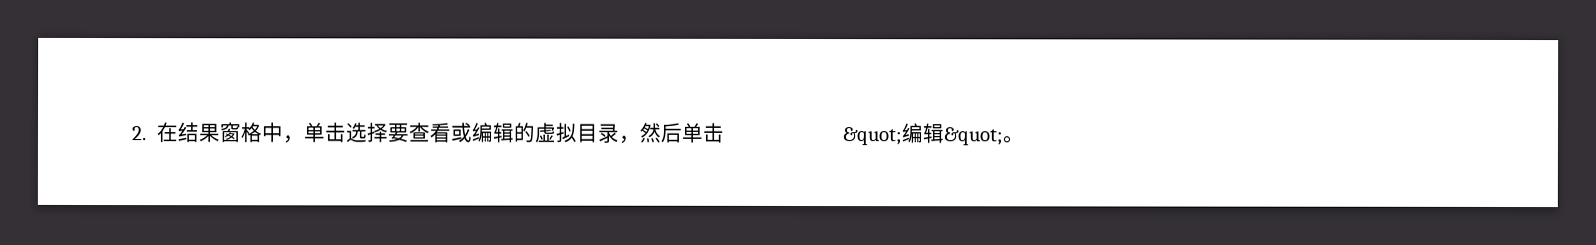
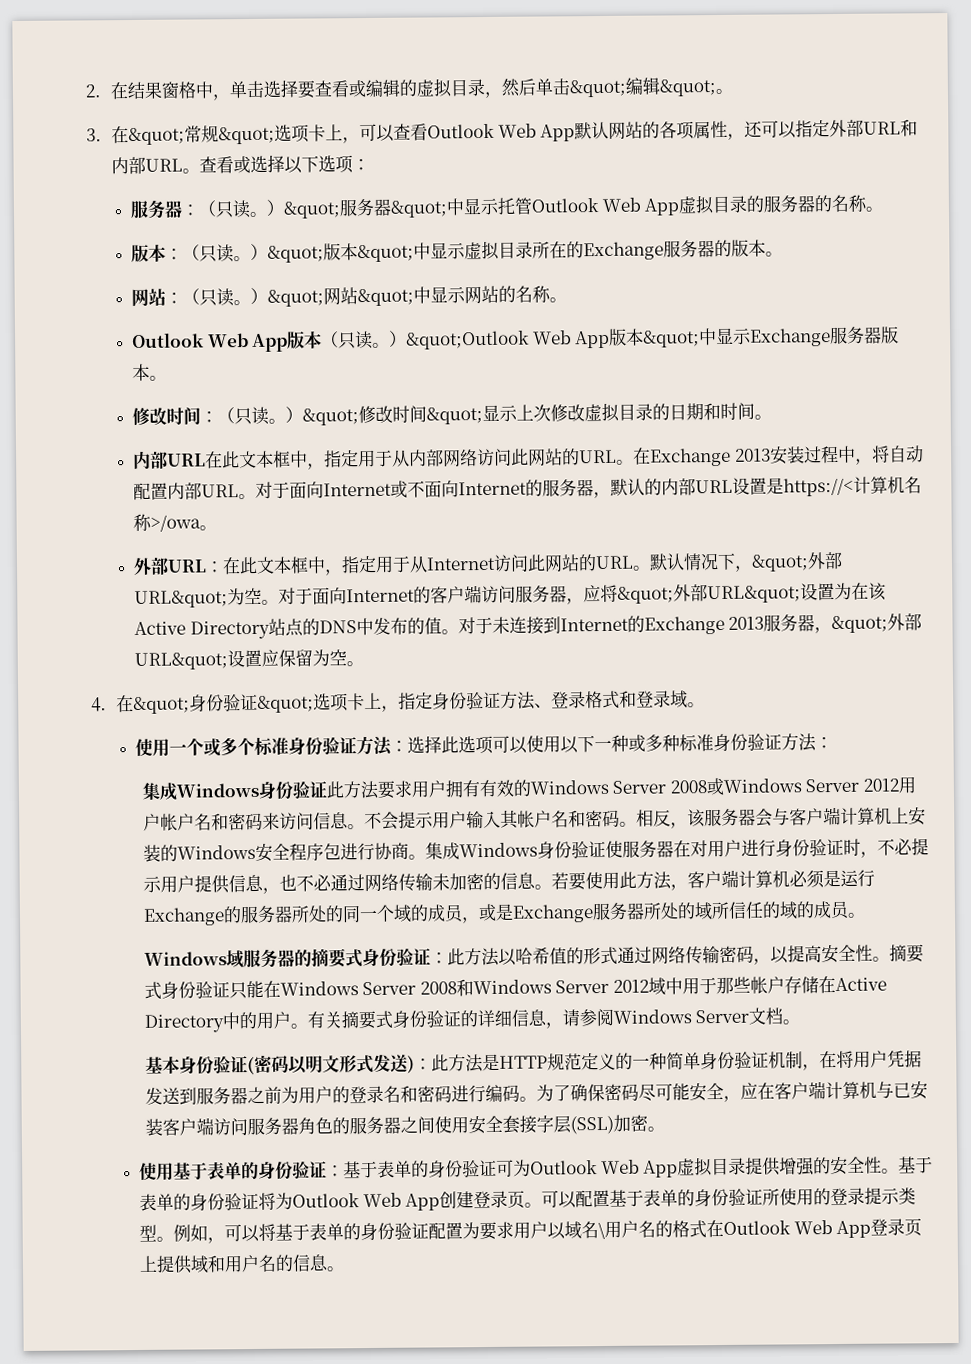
(1024, 139) none -> [86,119,919,146] [111,154,371,175] [129,194,884,219] [130,239,783,263] [130,285,567,307] [131,326,900,352] [131,363,167,382] [131,402,772,426] [132,445,924,470] [132,476,922,501] [132,513,217,532] [132,551,843,576] [133,582,887,609] [133,613,923,640] [133,649,364,671] [91,690,706,715] [134,733,833,757] [141,776,916,801] [142,806,926,831] [142,838,929,862] [142,869,875,894] [142,900,866,926] [143,944,924,969] [143,976,887,1000] [143,1007,801,1033] [144,1050,922,1076] [144,1081,928,1105] [144,1114,665,1136] [138,1156,934,1181] [138,1187,917,1211] [138,1218,923,1244] [138,1254,345,1274] // 3.在&quot;常规&quot;选项卡上，可以查看Outlook Web App默认网站的各项属性，还可以指定外部URL和内部URL。查看或选择以下选项： // 服务器：（只读。）&quot;服务器&quot;中显示托管Outlook Web App虚拟目录的服务器的名称。 // 版本：（只读。）&quot;版本&quot;中显示虚拟目录所在的Exchange服务器的版本。 // 网站：（只读。）&quot;网站&quot;中显示网站的名称。 // Outlook Web App版本（只读。）&quot;Outlook Web App版本&quot;中显示Exchange服务器版本。 // 修改时间：（只读。）&quot;修改时间&quot;显示上次修改虚拟目录的日期和时间。 // 内部URL在此文本框中，指定用于从内部网络访问此网站的URL。在Exchange 2013安装过程中，将自动配置内部URL。对于面向Internet或不面向Internet的服务器，默认的内部URL设置是https://<计算机名称>/owa。 // 外部URL：在此文本框中，指定用于从Internet访问此网站的URL。默认情况下，&quot;外部URL&quot;为空。对于面向Internet的客户端访问服务器，应将&quot;外部URL&quot;设置为在该Active Directory站点的DNS中发布的值。对于未连接到Internet的Exchange 2013服务器，&quot;外部URL&quot;设置应保留为空。 // 4.在&quot;身份验证&quot;选项卡上，指定身份验证方法、登录格式和登录域。 // 使用一个或多个标准身份验证方法：选择此选项可以使用以下一种或多种标准身份验证方法： // 集成Windows身份验证此方法要求用户拥有有效的Windows Server 2008或Windows Server 2012用户帐户名和密码来访问信息。不会提示用户输入其帐户名和密码。相反，该服务器会与客户端计算机上安装的Windows安全程序包进行协商。集成Windows身份验证使服务器在对用户进行身份验证时，不必提示用户提供信息，也不必通过网络传输未加密的信息。若要使用此方法，客户端计算机必须是运行Exchange的服务器所处的同一个域的成员，或是Exchange服务器所处的域所信任的域的成员。 // Windows域服务器的摘要式身份验证：此方法以哈希值的形式通过网络传输密码，以提高安全性。摘要式身份验证只能在Windows Server 2008和Windows Server 2012域中用于那些帐户存储在Active Directory中的用户。有关摘要式身份验证的详细信息，请参阅Windows Server文档。 // 基本身份验证(密码以明文形式发送)：此方法是HTTP规范定义的一种简单身份验证机制，在将用户凭据发送到服务器之前为用户的登录名和密码进行编码。为了确保密码尽可能安全，应在客户端计算机与已安装客户端访问服务器角色的服务器之间使用安全套接字层(SSL)加密。 // 使用基于表单的身份验证：基于表单的身份验证可为Outlook Web App虚拟目录提供增强的安全性。基于表单的身份验证将为Outlook Web App创建登录页。可以配置基于表单的身份验证所使用的登录提示类型。例如，可以将基于表单的身份验证配置为要求用户以域名\用户名的格式在Outlook Web App登录页上提供域和用户名的信息。

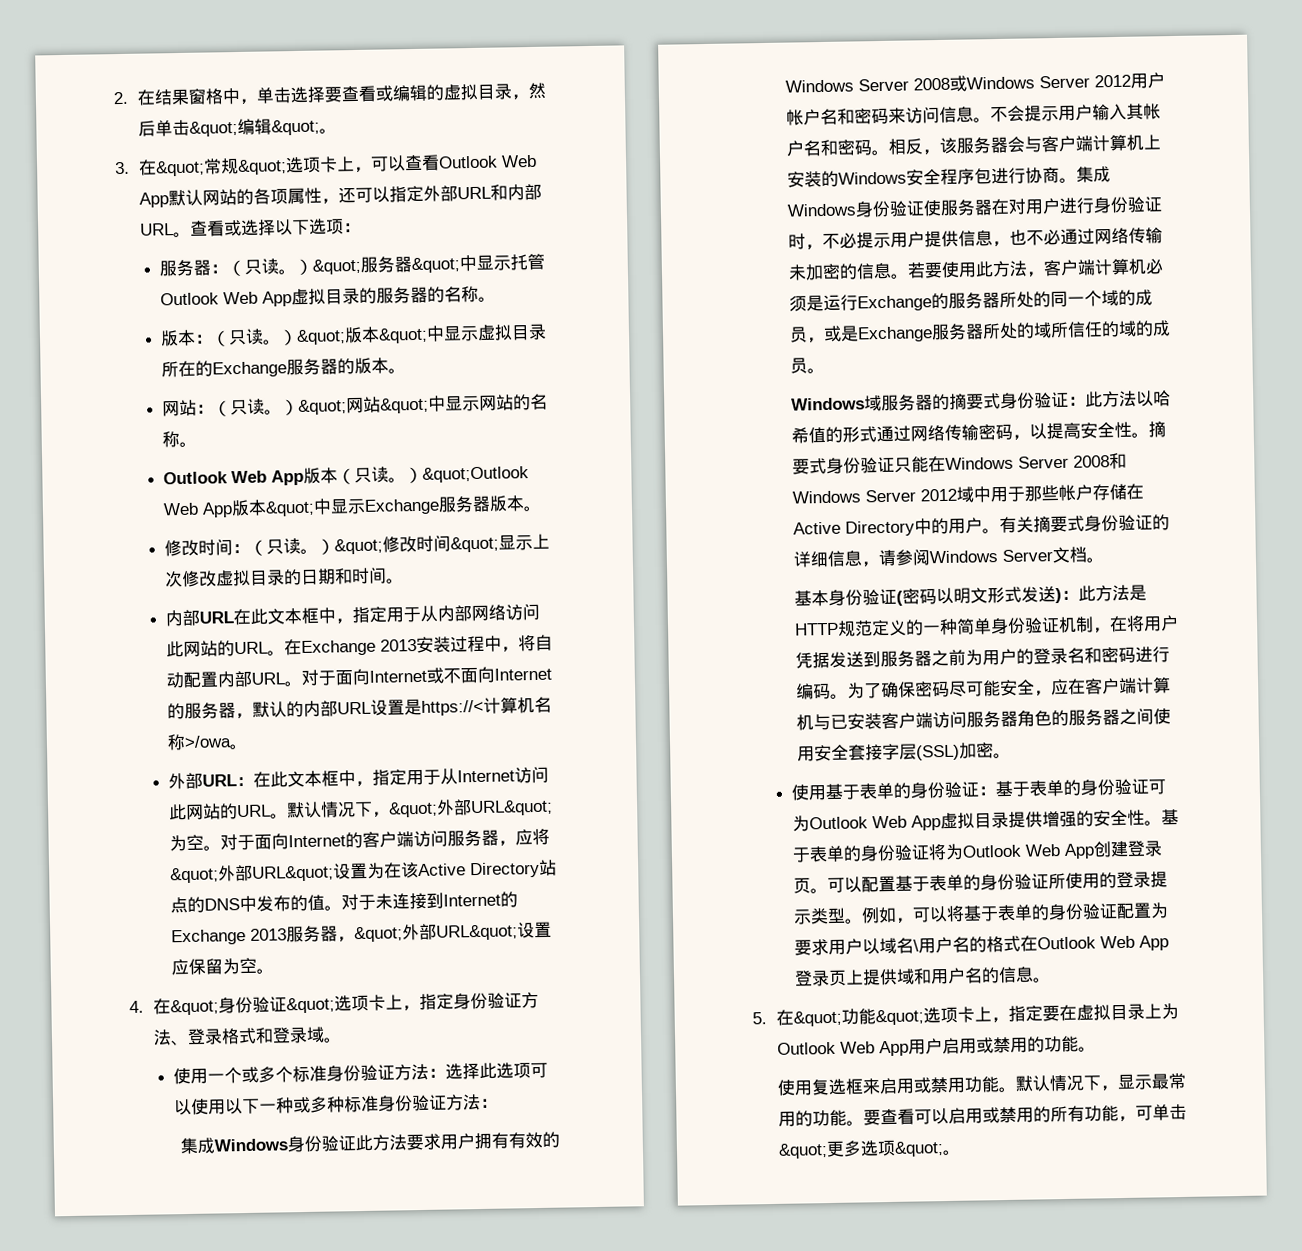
(345, 1269) none -> [752,1003,1180,1027] [777,1035,1097,1057] [777,1072,1188,1096] [778,1103,1188,1127] [778,1139,962,1159] // 5.在&quot;功能&quot;选项卡上，指定要在虚拟目录上为Outlook Web App用户启用或禁用的功能。 // 使用复选框来启用或禁用功能。默认情况下，显示最常用的功能。要查看可以启用或禁用的所有功能，可单击&quot;更多选项&quot;。

